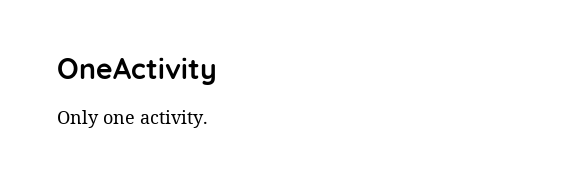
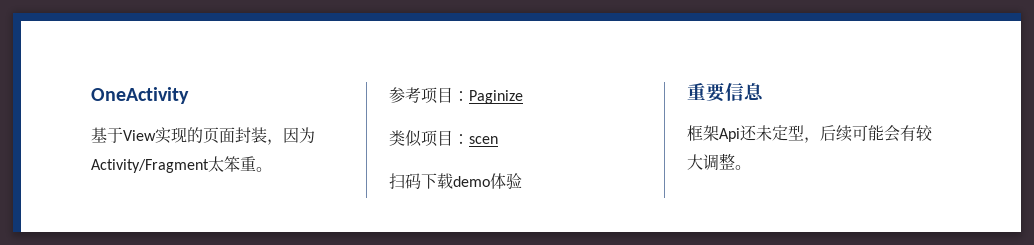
[57,110,208,128] Only one activity. -> [91,127,315,145] [91,156,272,173] [389,87,523,104] [389,130,498,147] [389,173,522,189] [687,83,764,102] [687,125,933,143] [687,153,751,171] 基于View实现的页面封装，因为Activity/Fragment太笨重。 // 参考项目：Paginize // 类似项目：scen // 扫码下载demo体验 // 重要信息 // 框架Api还未定型，后续可能会有较大调整。

